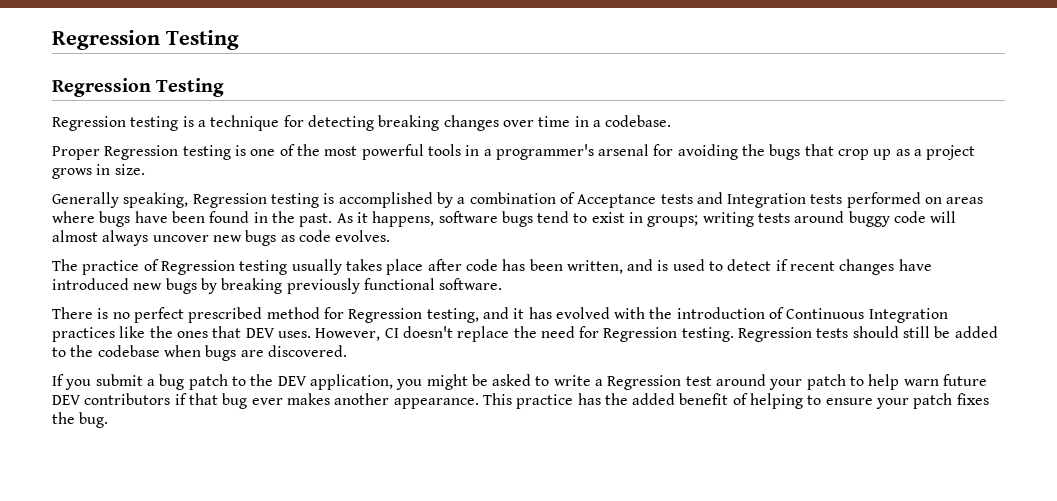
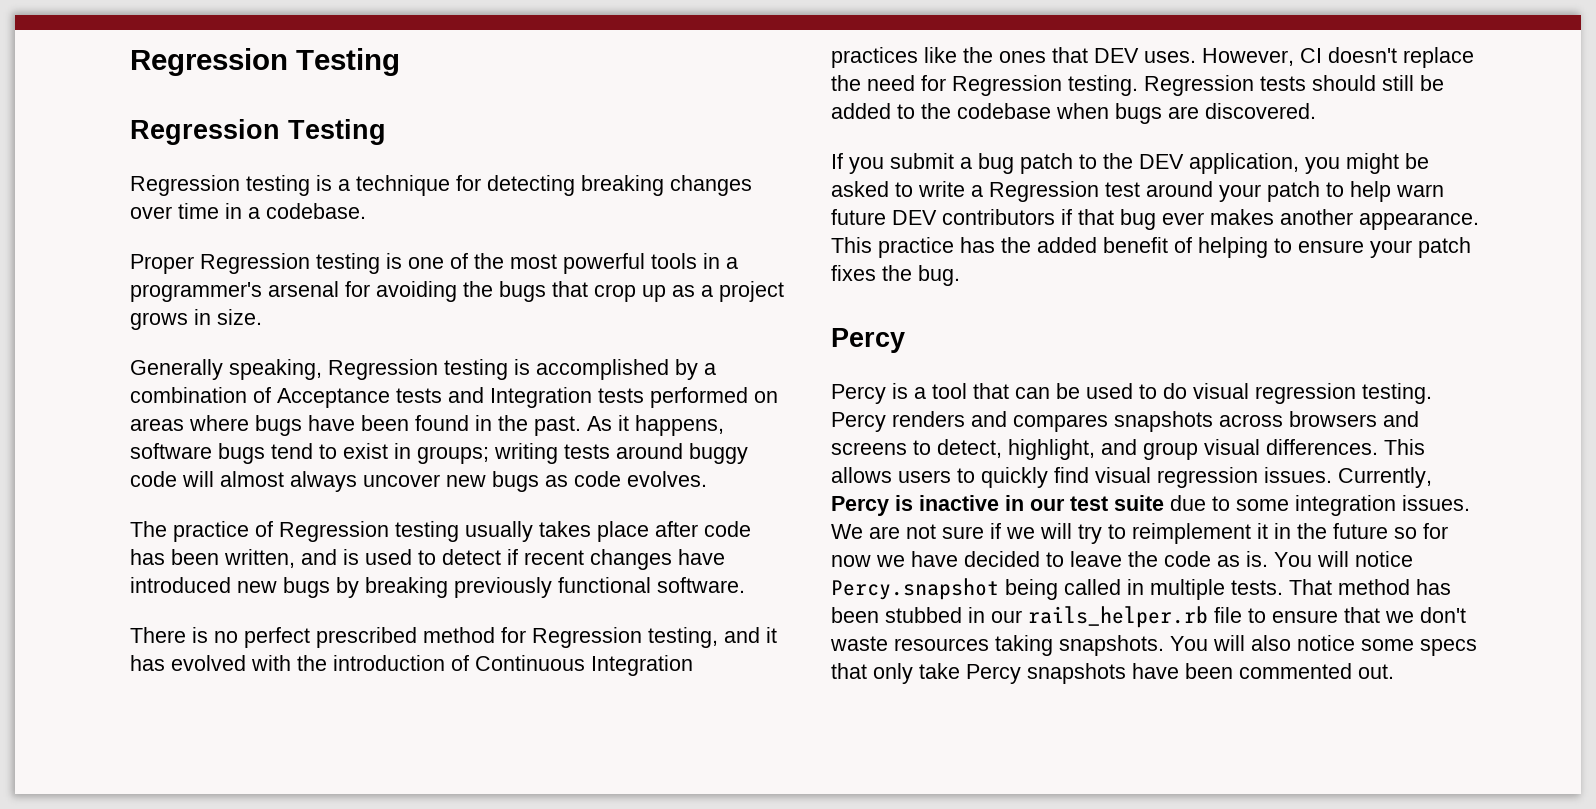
(109, 420) none -> [831,328,905,353] [831,383,1432,404] [831,411,1419,432] [831,439,1425,460] [831,467,1432,488] [831,495,1470,516] [831,523,1448,544] [831,551,1413,567] [831,578,1451,600] [831,606,1466,628] [830,635,1477,656] [831,663,1394,684] // Percy // Percy is a tool that can be used to do visual regression testing. Percy renders and compares snapshots across browsers and screens to detect, highlight, and group visual differences. This allows users to quickly find visual regression issues. Currently, Percy is inactive in our test suite due to some integration issues. We are not sure if we will try to reimplement it in the future so for now we have decided to leave the code as is. You will notice Percy.snapshot being called in multiple tests. That method has been stubbed in our rails_helper.rb file to ensure that we don't waste resources taking snapshots. You will also notice some specs that only take Percy snapshots have been commented out.

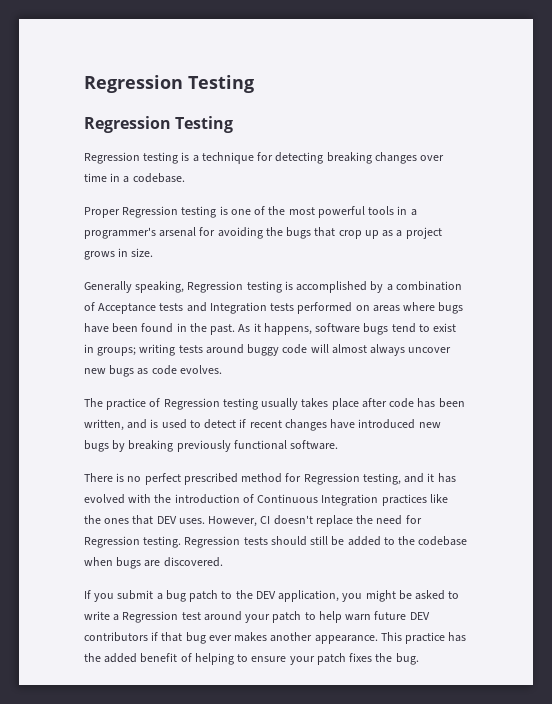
[831,328,905,353] [831,383,1432,404] [831,411,1419,432] [831,439,1425,460] [831,467,1432,488] [831,495,1470,516] [831,523,1448,544] [831,551,1413,567] [831,578,1451,600] [831,606,1466,628] [830,635,1477,656] [831,663,1394,684] // Percy // Percy is a tool that can be used to do visual regression testing. Percy renders and compares snapshots across browsers and screens to detect, highlight, and group visual differences. This allows users to quickly find visual regression issues. Currently, Percy is inactive in our test suite due to some integration issues. We are not sure if we will try to reimplement it in the future so for now we have decided to leave the code as is. You will notice Percy.snapshot being called in multiple tests. That method has been stubbed in our rails_helper.rb file to ensure that we don't waste resources taking snapshots. You will also notice some specs that only take Percy snapshots have been commented out. -> (419, 659) none

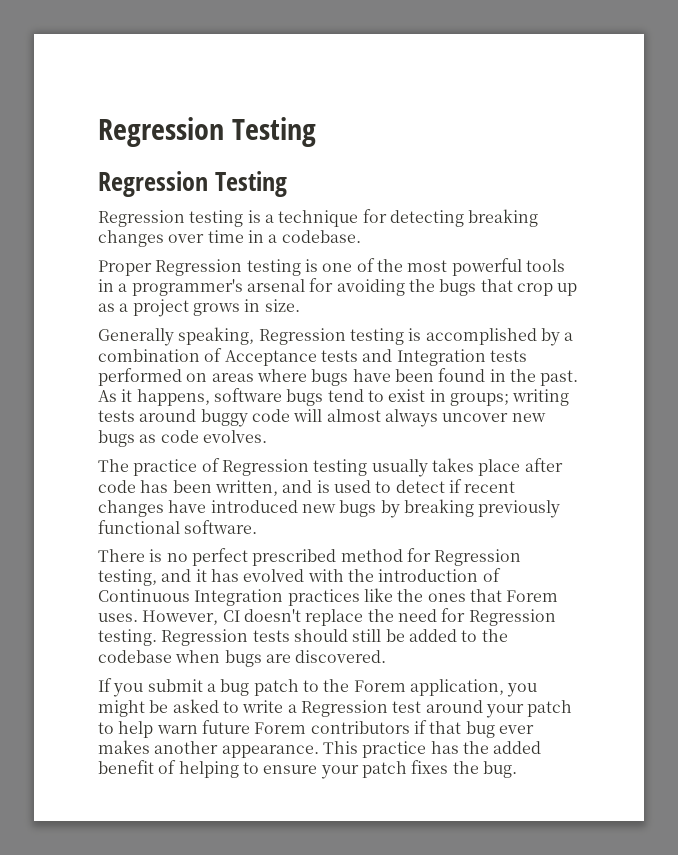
[156,516,177,524] DEV -> [506,590,559,602] Forem
[255,591,276,599] DEV -> [353,680,406,692] Forem
[409,612,430,620] DEV -> [254,722,307,734] Forem

